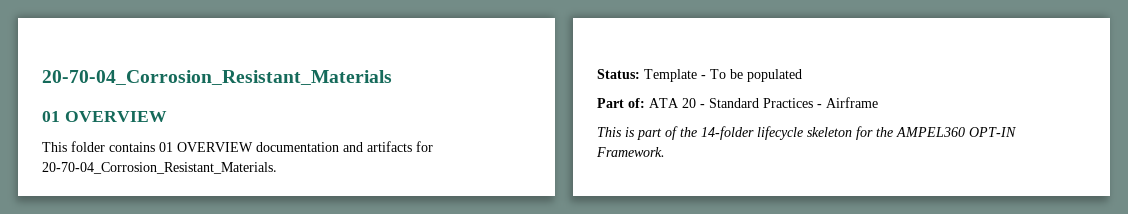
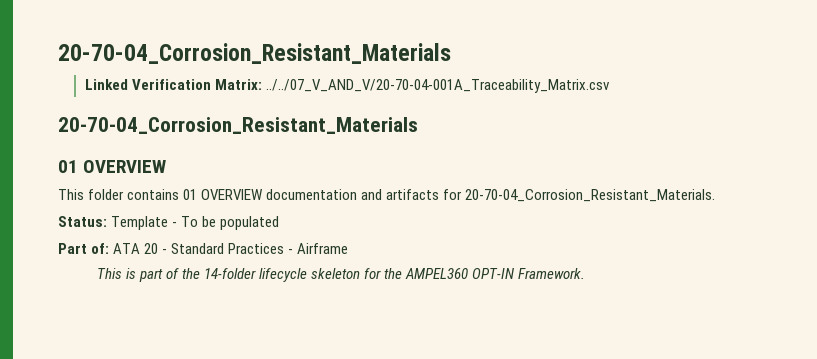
[42,70,392,85] 20-70-04_Corrosion_Resistant_Materials -> [58,43,451,64] [84,79,610,93] [58,117,418,134] 20-70-04_Corrosion_Resistant_Materials // Linked Verification Matrix: ../../07_V_AND_V/20-70-04-001A_Traceability_Matrix.csv // 20-70-04_Corrosion_Resistant_Materials

